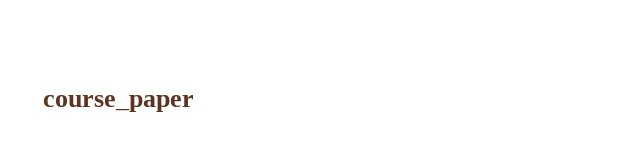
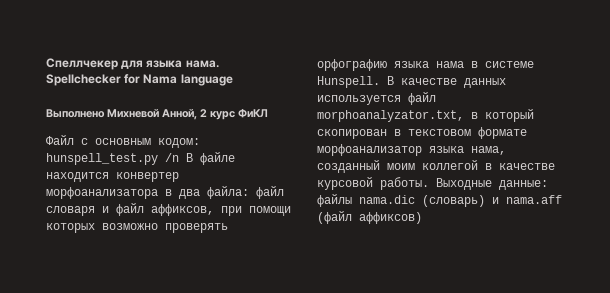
[43,95,194,112] course_paper -> [46,58,219,70] [46,74,233,86] [46,109,268,120] [46,135,200,148] [46,152,235,165] [46,172,179,182] [46,186,284,199] [46,203,291,216] [46,223,228,233] [317,59,534,71] [317,76,506,88] [317,92,436,105] [317,109,534,122] [317,127,527,139] [317,144,506,156] [317,160,555,173] [317,177,548,190] [317,194,562,207] [317,211,422,224] Спеллчекер для языка нама. Spellchecker for Nama language // Выполнено Михневой Анной, 2 курс ФиКЛ // Файл с основным кодом: hunspell_test.py /n В файле находится конвертер морфоанализатора в два файла: файл словаря и файл аффиксов, при помощи которых возможно проверять орфографию языка нама в системе Hunspell. В качестве данных используется файл morphoanalyzator.txt, в который скопирован в текстовом формате морфоанализатор языка нама, созданный моим коллегой в качестве курсовой работы. Выходные данные: файлы nama.dic (словарь) и nama.aff (файл аффиксов)

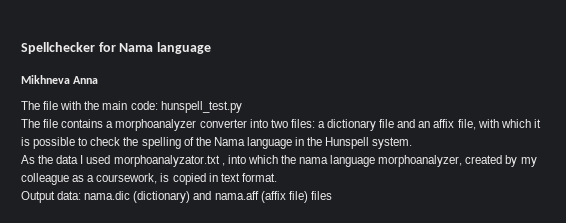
[46,58,219,70] Спеллчекер для языка нама. -> (21, 48) none
[46,109,268,120] [46,135,200,148] [46,152,235,165] [46,172,179,182] [46,186,284,199] [46,203,291,216] [46,223,228,233] [317,59,534,71] [317,76,506,88] [317,92,436,105] [317,109,534,122] [317,127,527,139] [317,144,506,156] [317,160,555,173] [317,177,548,190] [317,194,562,207] [317,211,422,224] Выполнено Михневой Анной, 2 курс ФиКЛ // Файл с основным кодом: hunspell_test.py /n В файле находится конвертер морфоанализатора в два файла: файл словаря и файл аффиксов, при помощи которых возможно проверять орфографию языка нама в системе Hunspell. В качестве данных используется файл morphoanalyzator.txt, в который скопирован в текстовом формате морфоанализатор языка нама, созданный моим коллегой в качестве курсовой работы. Выходные данные: файлы nama.dic (словарь) и nama.aff (файл аффиксов) -> [21,75,99,84] [21,101,242,113] [21,119,541,131] [21,137,413,149] [21,155,537,167] [21,173,277,185] [21,191,332,203] Mikhneva Anna // The file with the main code: hunspell_test.py // The file contains a morphoanalyzer converter into two files: a dictionary file and an affix file, with which it is possible to check the spelling of the Nama language in the Hunspell system. // As the data I used morphoanalyzator.txt , into which the nama language morphoanalyzer, created by my colleague as a coursework, is copied in text format. // Output data: nama.dic (dictionary) and nama.aff (affix file) files

